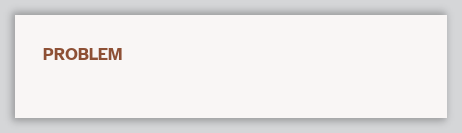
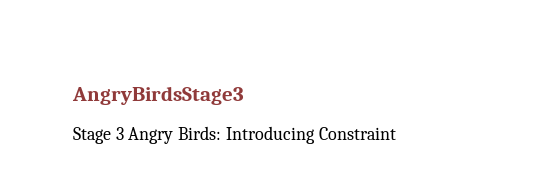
[43,48,122,60] PROBLEM -> [72,86,244,105] [73,126,396,144] AngryBirdsStage3 // Stage 3 Angry Birds: Introducing Constraint

